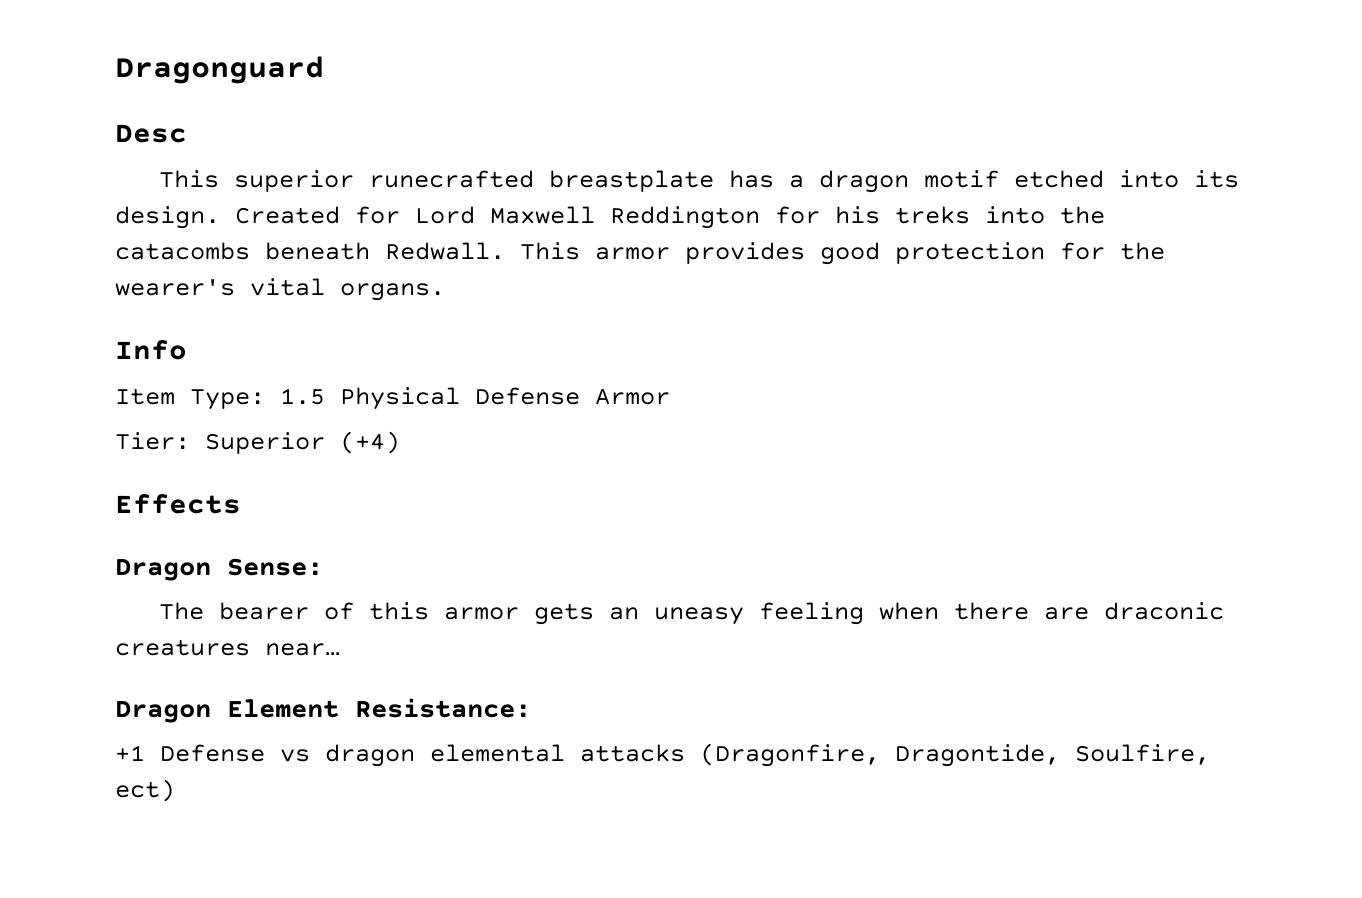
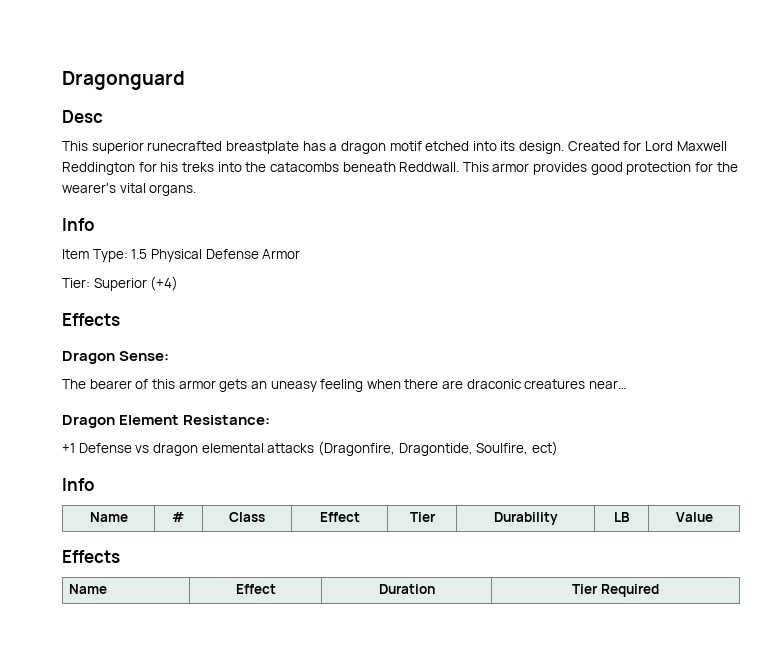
[385,242,505,260] Redwall. -> [399,162,460,172] Reddwall.
(175, 790) none -> [62,478,95,491] [89,512,128,522] [172,512,185,522] [228,512,265,522] [319,512,360,522] [409,512,436,522] [493,512,558,525] [613,512,630,522] [675,512,713,522] [62,550,120,563] [68,584,107,594] [235,584,276,594] [378,584,435,594] [572,584,659,597] // Info // Name | # | Class | Effect | Tier | Durability | LB | Value // Effects // Name | Effect | Duration | Tier Required

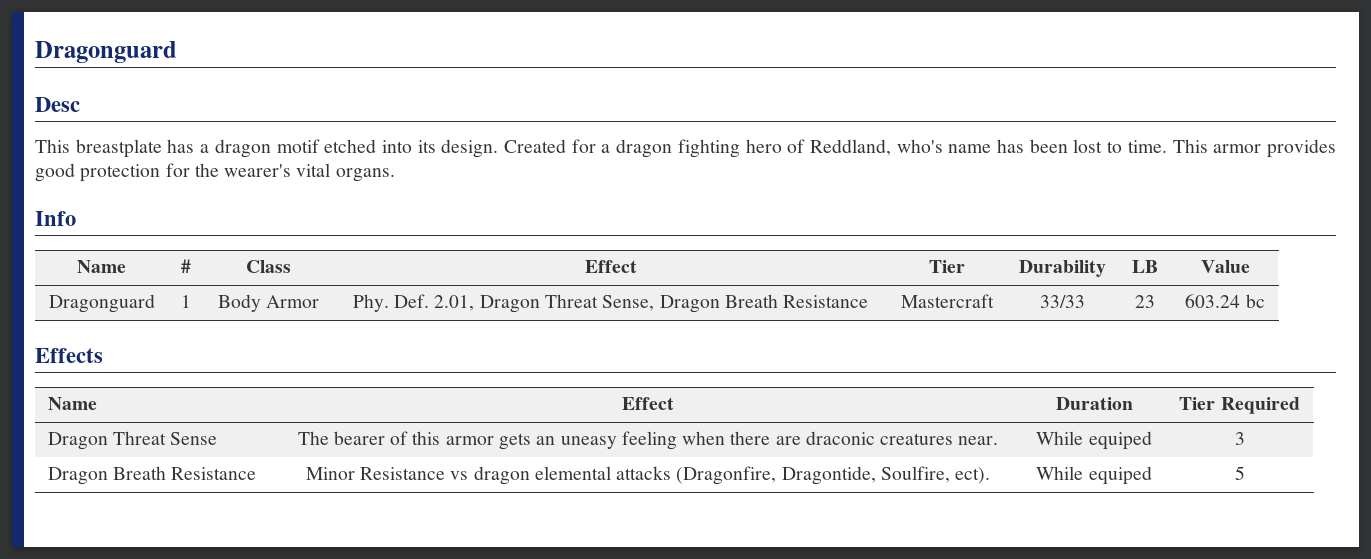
[91,141,223,154] superior runecrafted -> (70, 146) none
[645,141,727,151] [62,162,460,175] Lord Maxwell Reddington for his treks into the catacombs beneath Reddwall. -> [601,139,1167,158] a dragon fighting hero of Reddland, who's name has been lost to time.
[62,249,301,262] [62,276,179,291] [62,313,120,326] [62,351,170,364] [62,379,628,392] [62,415,271,428] [62,441,558,456] [62,478,95,491] // Item Type: 1.5 Physical Defense Armor // Tier: Superior (+4) // Effects // Dragon Sense: // The bearer of this armor gets an uneasy feeling when there are draconic creatures near… // Dragon Element Resistance: // +1 Defense vs dragon elemental attacks (Dragonfire, Dragontide, Soulfire, ect) // Info -> (76, 218) none
(713, 517) none -> [48,294,155,313] [180,295,191,308] [217,294,320,312] [352,294,869,313] [900,294,994,308] [1039,295,1085,308] [1135,295,1155,308] [1185,294,1265,308] // Dragonguard | 1 | Body Armor | Phy. Def. 2.01, Dragon Threat Sense, Dragon Breath Resistance | Mastercraft | 33/33 | 23 | 603.24 bc
(659, 590) none -> [47,431,218,450] [297,431,999,450] [1036,431,1152,450] [1234,432,1245,445] [47,466,257,485] [305,466,991,485] [1036,466,1152,485] [1234,466,1245,480] // Dragon Threat Sense | The bearer of this armor gets an uneasy feeling when there are draconic creatures near. | While equiped | 3 // Dragon Breath Resistance | Minor Resistance vs dragon elemental attacks (Dragonfire, Dragontide, Soulfire, ect). | While equiped | 5

